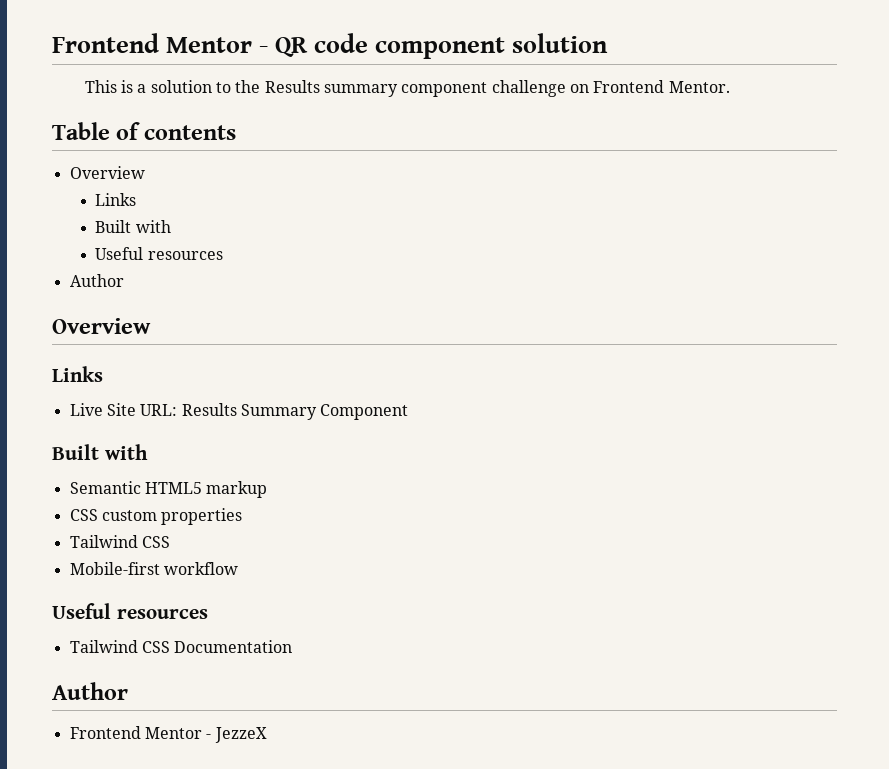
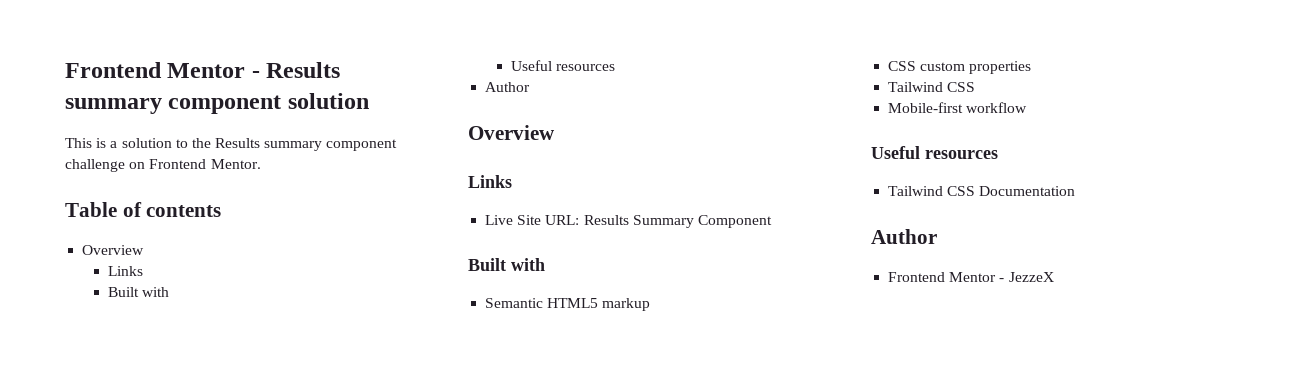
[52,33,369,57] Frontend Mentor - QR code -> [65,62,341,78] [65,98,162,114] Frontend Mentor - Results summary

